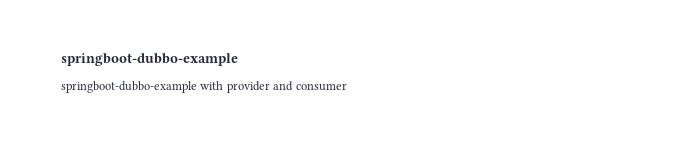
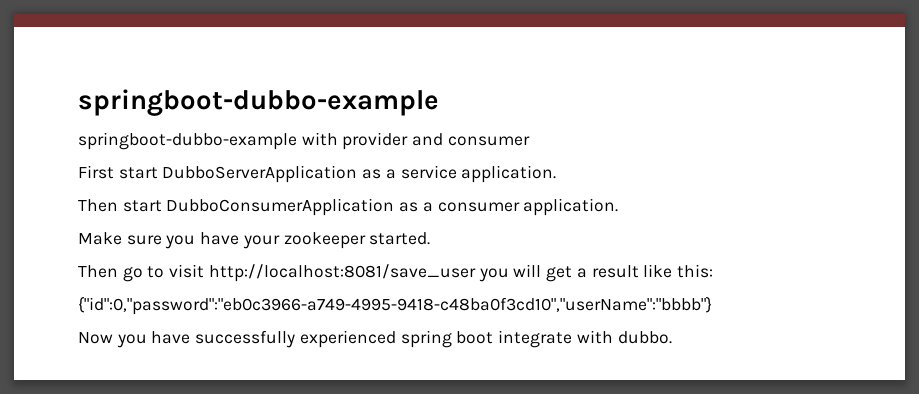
(347, 87) none -> [78,165,557,183] [78,198,619,216] [78,232,431,249] [78,264,713,282] [78,296,712,315] [78,330,672,348] // First start DubboServerApplication as a service application. // Then start DubboConsumerApplication as a consumer application. // Make sure you have your zookeeper started. // Then go to visit http://localhost:8081/save_user you will get a result like this: // {"id":0,"password":"eb0c3966-a749-4995-9418-c48ba0f3cd10","userName":"bbbb"} // Now you have successfully experienced spring boot integrate with dubbo.

